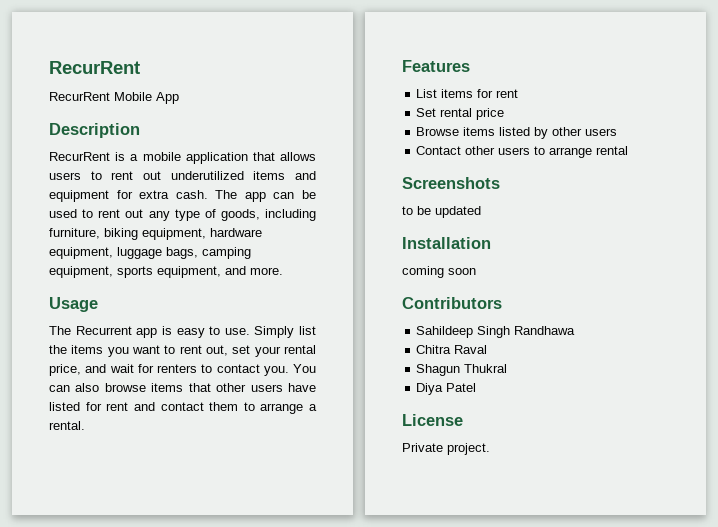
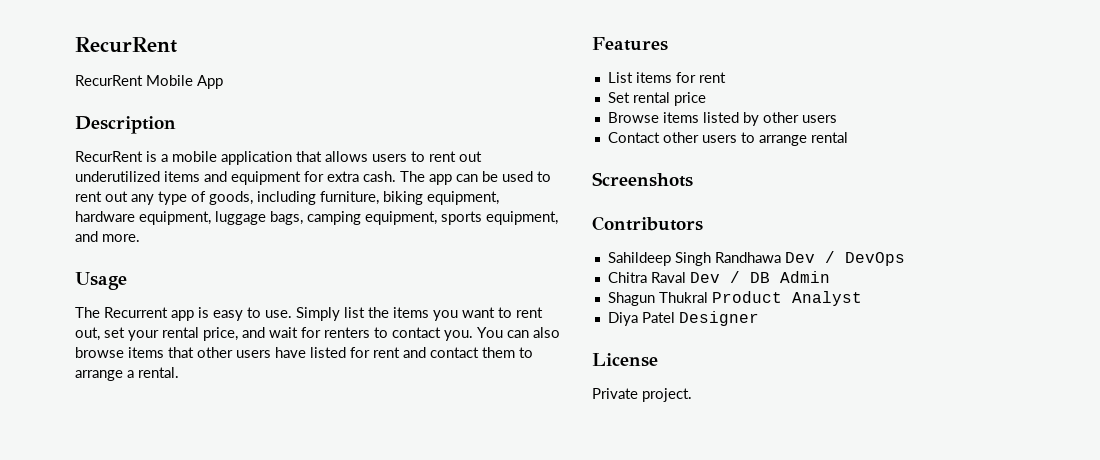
[402,206,481,218] [402,237,491,249] [402,266,476,278] // to be updated // Installation // coming soon -> (693, 179) none
(576, 330) none -> [784,251,905,266] Dev / DevOps
(488, 349) none -> [689,271,830,283] Dev / DB Admin
(508, 368) none -> [711,291,862,306] Product Analyst
(477, 387) none -> [678,311,759,326] Designer

